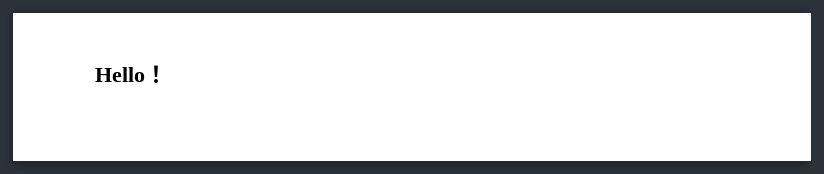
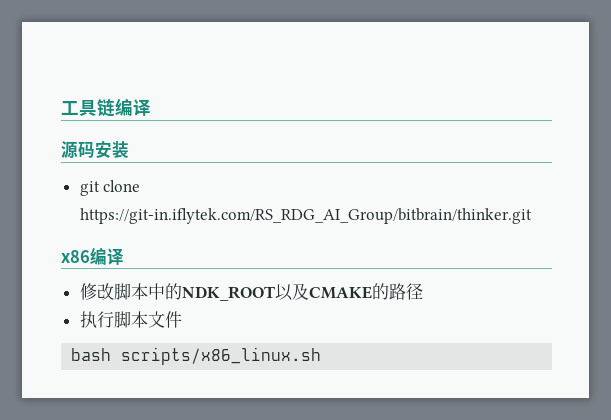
[95,65,167,83] Hello！ -> [61,98,151,117] [61,141,129,159] [79,180,141,196] [79,208,532,224] [61,247,124,265] [79,283,423,301] [79,311,182,328] [71,347,322,365] 工具链编译 // 源码安装 // git clone https://git-in.iflytek.com/RS_RDG_AI_Group/bitbrain/thinker.git // x86编译 // 修改脚本中的NDK_ROOT以及CMAKE的路径 // 执行脚本文件 // bash scripts/x86_linux.sh

